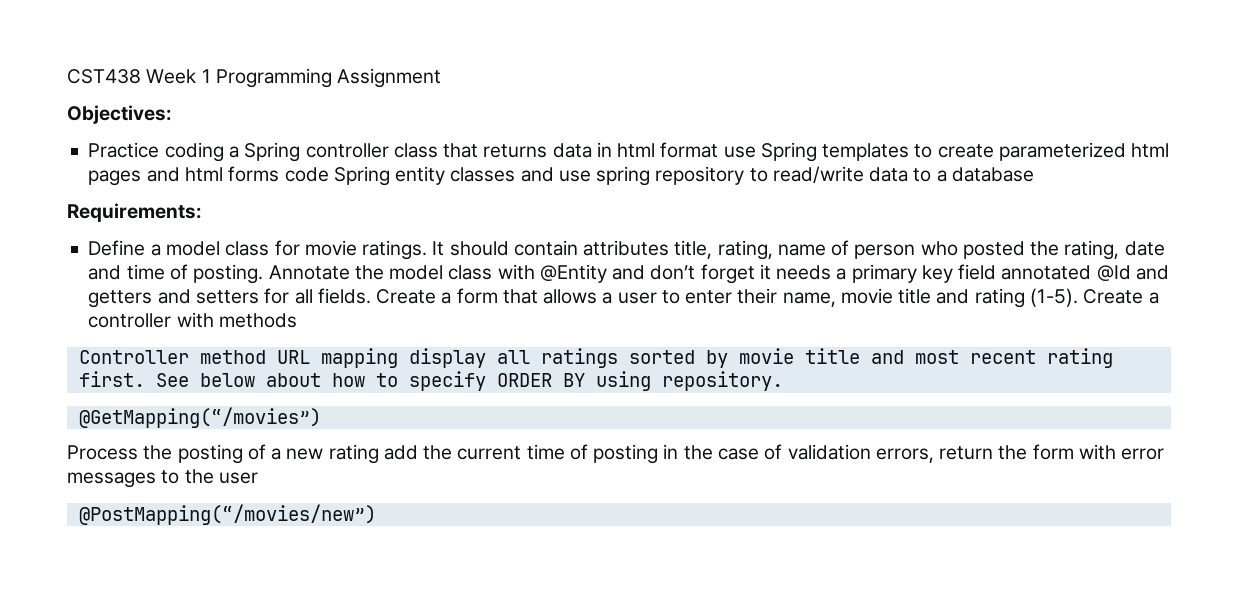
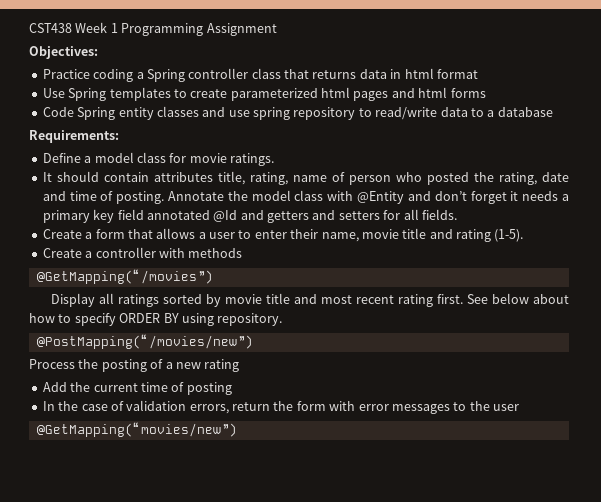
[723,146,756,158] use -> [42,88,65,98] // Use
[284,167,329,182] code -> [42,107,74,117] // Code
(428, 250) none -> (274, 159) //
(371, 296) none -> (457, 214) //
(1079, 297) none -> (524, 235) //
[78,348,486,368] Controller method URL mapping display -> [36,269,213,284] [51,293,96,307] @GetMapping(“/movies”) // Display
[78,407,321,428] @GetMapping(“/movies”) -> [36,334,253,349] @PostMapping(“/movies/new”)
[383,445,418,460] add -> [42,382,67,392] // Add
[663,444,679,459] in -> [42,401,55,411] // In
[78,504,376,525] @PostMapping(“/movies/new”) -> [36,422,237,437] @GetMapping(“movies/new”)

